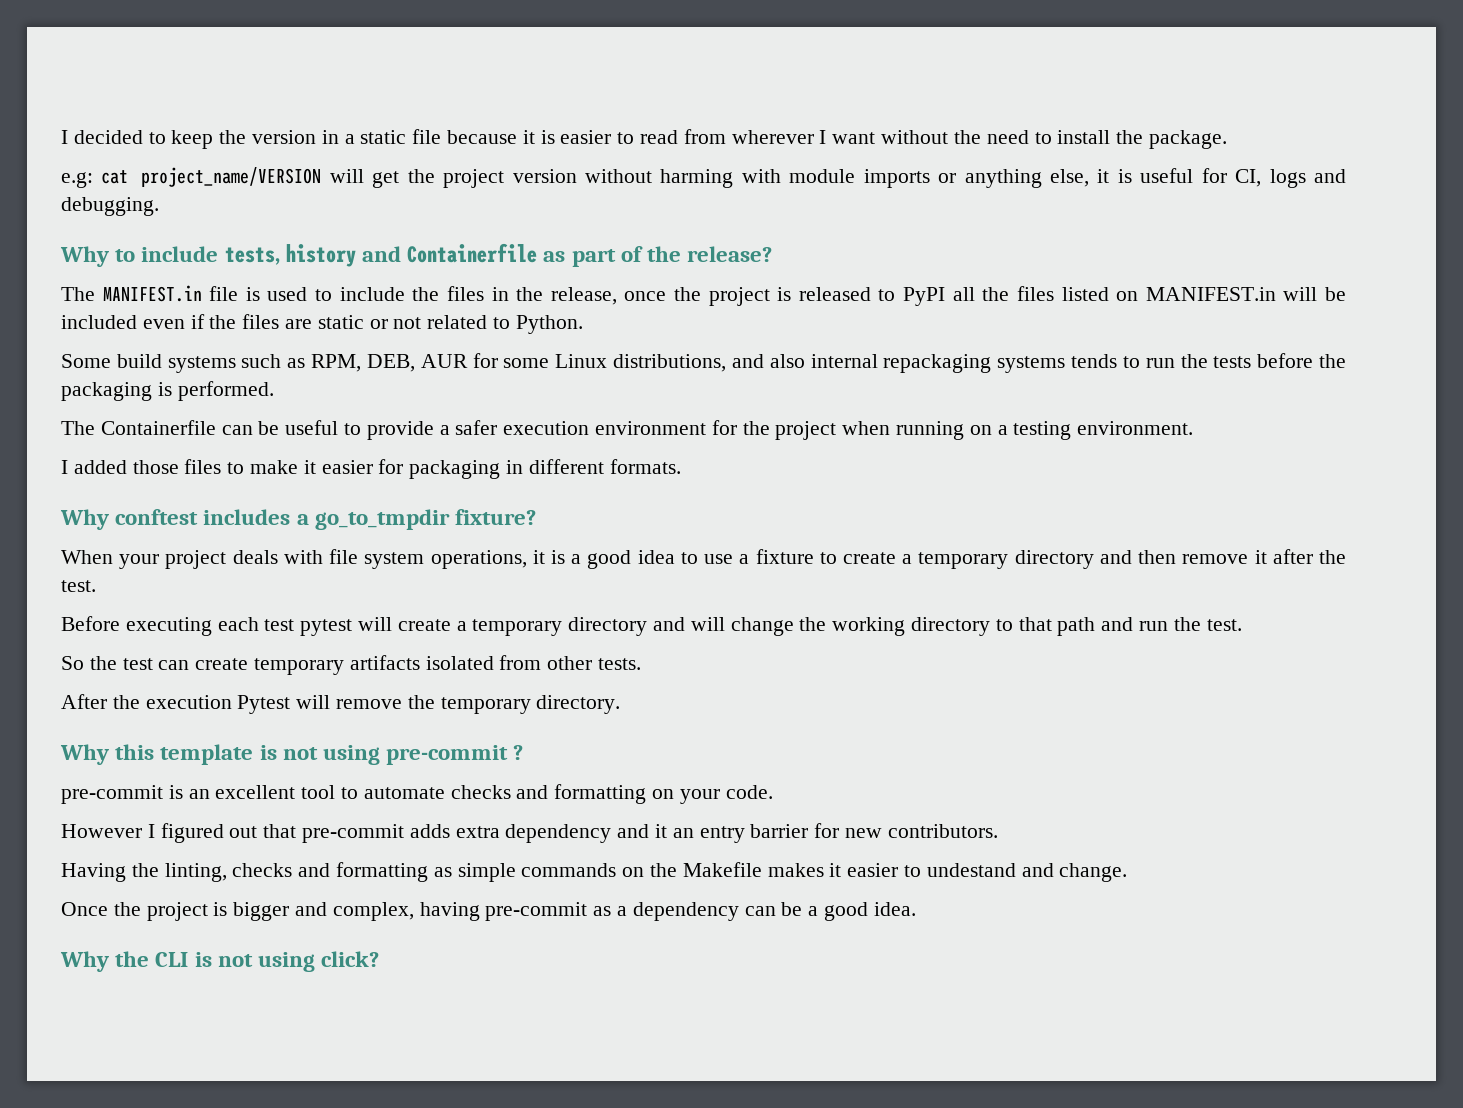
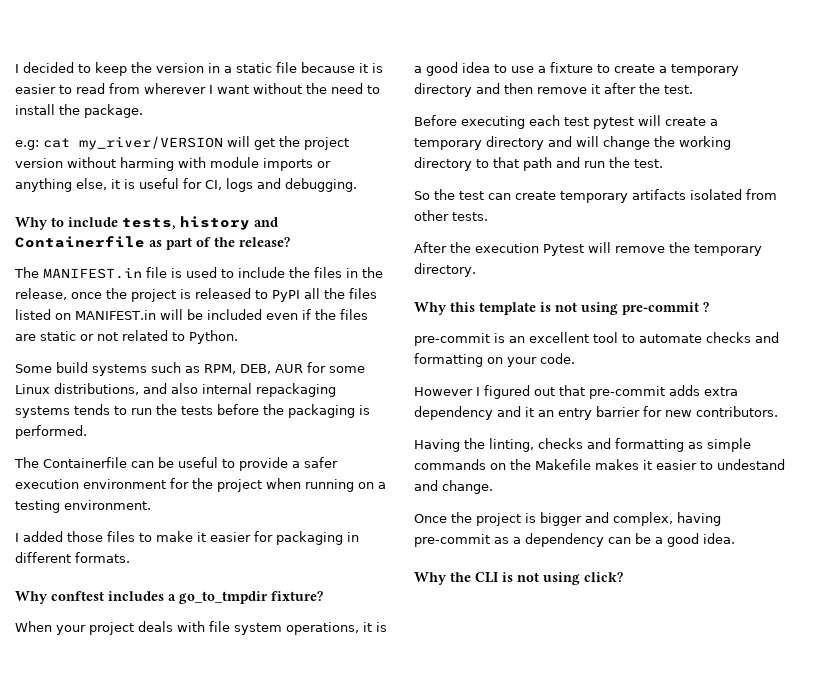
[141,167,322,187] project_name/VERSION -> [79,136,223,150] my_river/VERSION

